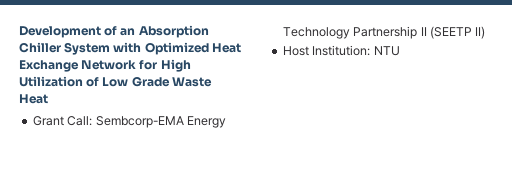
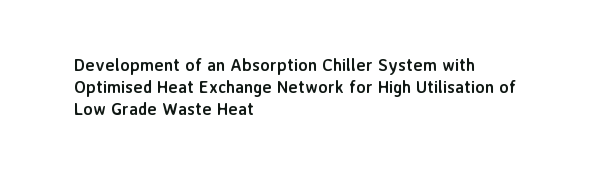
[144,42,209,55] Optimized -> [74,80,152,97] Optimised
[19,76,83,87] Utilization -> [416,80,494,93] Utilisation
[32,116,226,128] [282,26,486,39] [282,45,400,56] // Grant Call: Sembcorp-EMA Energy Technology Partnership II (SEETP II) // Host Institution: NTU -> (254, 109) none

